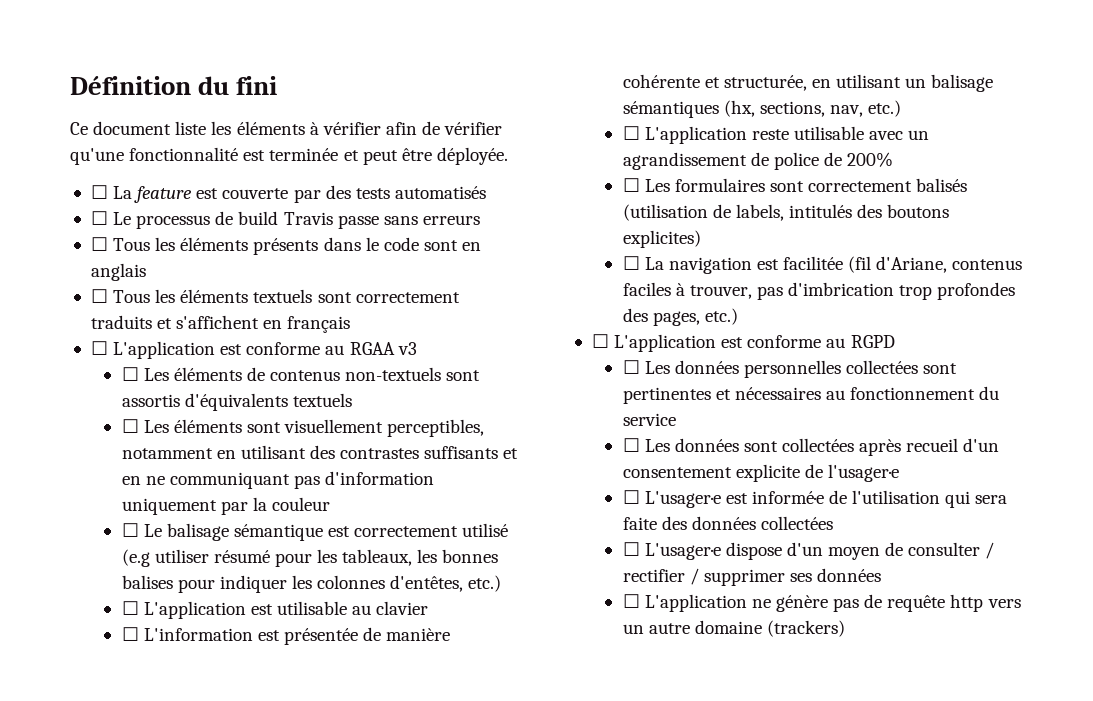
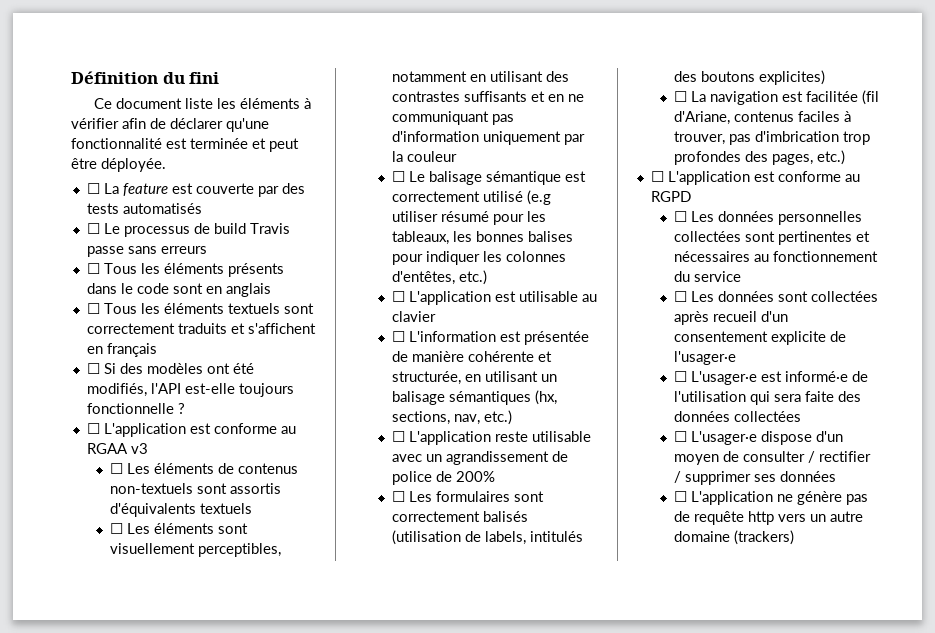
[444,122,503,135] vérifier -> [170,118,223,129] déclarer
(351, 324) none -> [86,363,254,374] [86,383,294,397] [86,403,185,414] // ☐ Si des modèles ont été modifiés, l'API est-elle toujours fonctionnelle ?

